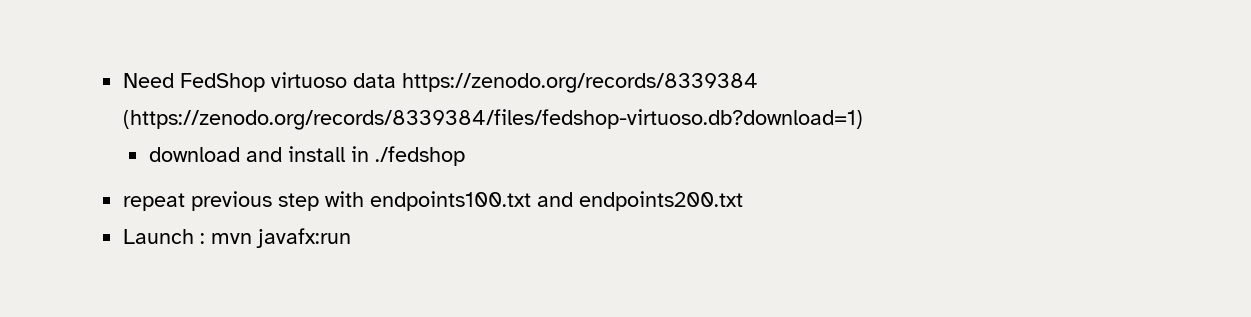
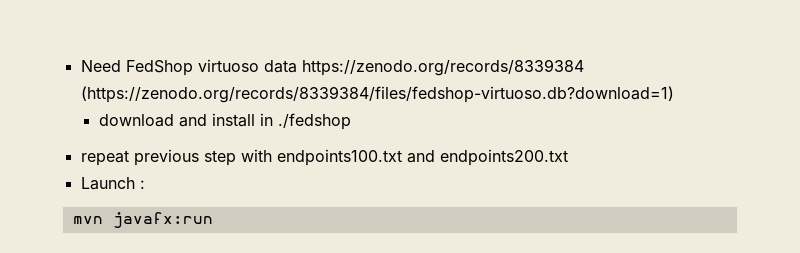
(206, 238) none -> (145, 184) //

